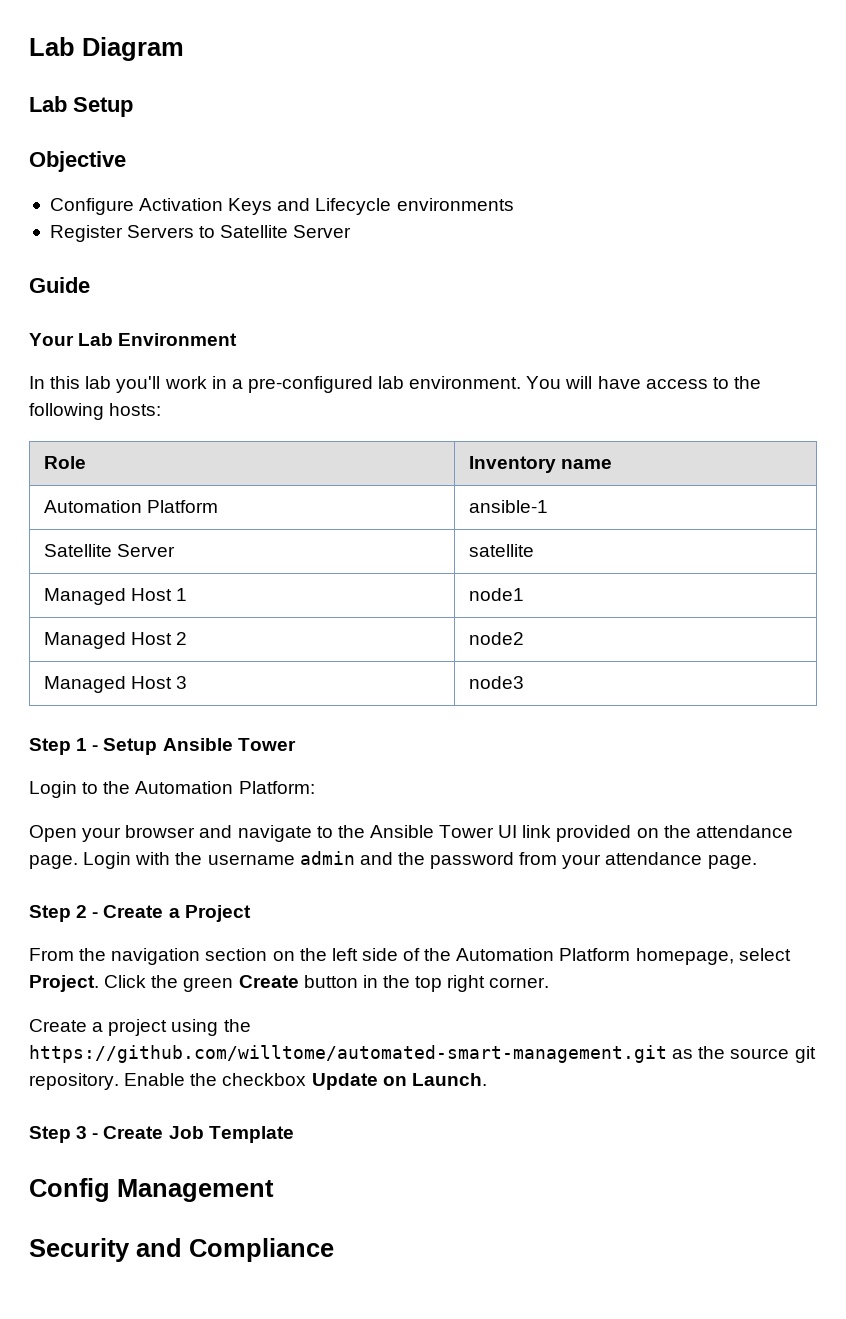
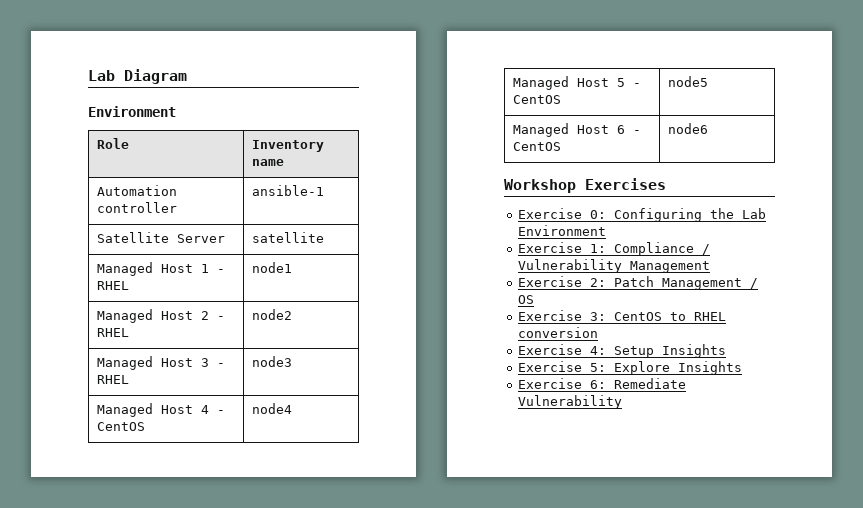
[29,96,133,117] [29,151,126,172] [49,198,514,215] [49,225,352,242] [29,277,90,293] [29,333,238,346] [29,376,761,393] [29,403,162,420] Lab Setup // Objective // Configure Activation Keys and Lifecycle environments // Register Servers to Satellite Server // Guide // Your Lab Environment // In this lab you'll work in a pre-configured lab environment. You will have access to the following hosts: -> [88,106,176,117] Environment
[146,500,218,513] Platform -> [97,202,178,213] controller
(187, 594) none -> [217,269,226,273] [97,281,130,290] - RHEL
(187, 638) none -> [217,316,226,320] [97,328,130,337] - RHEL
(187, 682) none -> [217,363,226,367] [97,375,130,384] - RHEL
[29,738,296,755] [29,781,315,798] [29,825,793,842] [29,851,757,869] [29,905,251,922] [29,948,791,965] [29,975,550,992] [29,1019,251,1036] [29,1045,816,1063] [29,1073,487,1090] [29,1126,294,1143] [29,1178,274,1202] [29,1238,334,1262] // Step 1 - Setup Ansible Tower // Login to the Automation Platform: // Open your browser and navigate to the Ansible Tower UI link provided on the attendance page. Login with the username admin and the password from your attendance page. // Step 2 - Create a Project // From the navigation section on the left side of the Automation Platform homepage, select Project. Click the green Create button in the top right corner. // Create a project using the https://github.com/willtome/automated-smart-management.git as the source git repository. Enable the checkbox Update on Launch. // Step 3 - Create Job Template // Config Management // Security and Compliance -> [97,403,226,417] [97,422,146,431] [252,403,293,414] [513,76,642,90] [513,95,562,104] [668,76,709,87] [513,123,642,137] [513,142,562,151] [668,123,709,134] [504,178,666,193] [518,208,767,222] [518,225,607,236] [518,242,711,256] [518,259,711,273] [518,276,759,290] [518,295,535,304] [518,310,727,321] [518,327,599,338] [518,344,727,358] [518,361,743,375] [518,378,687,389] [518,395,623,409] // Managed Host 4 - CentOS | node4 // Managed Host 5 - CentOS | node5 // Managed Host 6 - CentOS | node6 // Workshop Exercises // Exercise 0: Configuring the Lab Environment // Exercise 1: Compliance / Vulnerability Management // Exercise 2: Patch Management / OS // Exercise 3: CentOS to RHEL conversion // Exercise 4: Setup Insights // Exercise 5: Explore Insights // Exercise 6: Remediate Vulnerability

